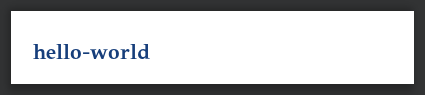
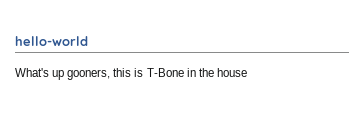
(150, 52) none -> [15,68,247,80] // What's up gooners, this is T-Bone in the house

